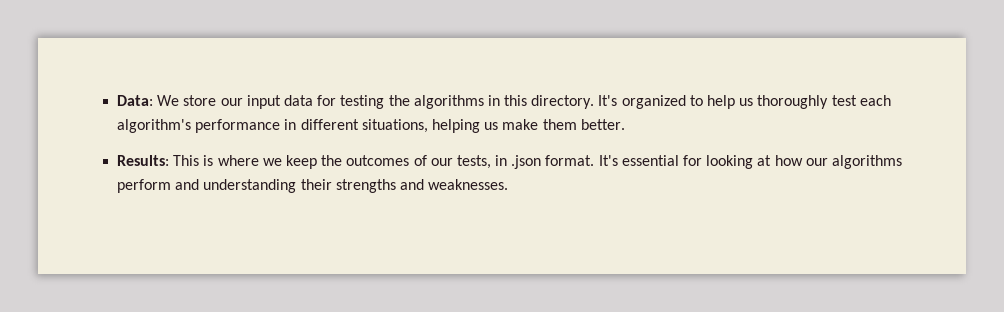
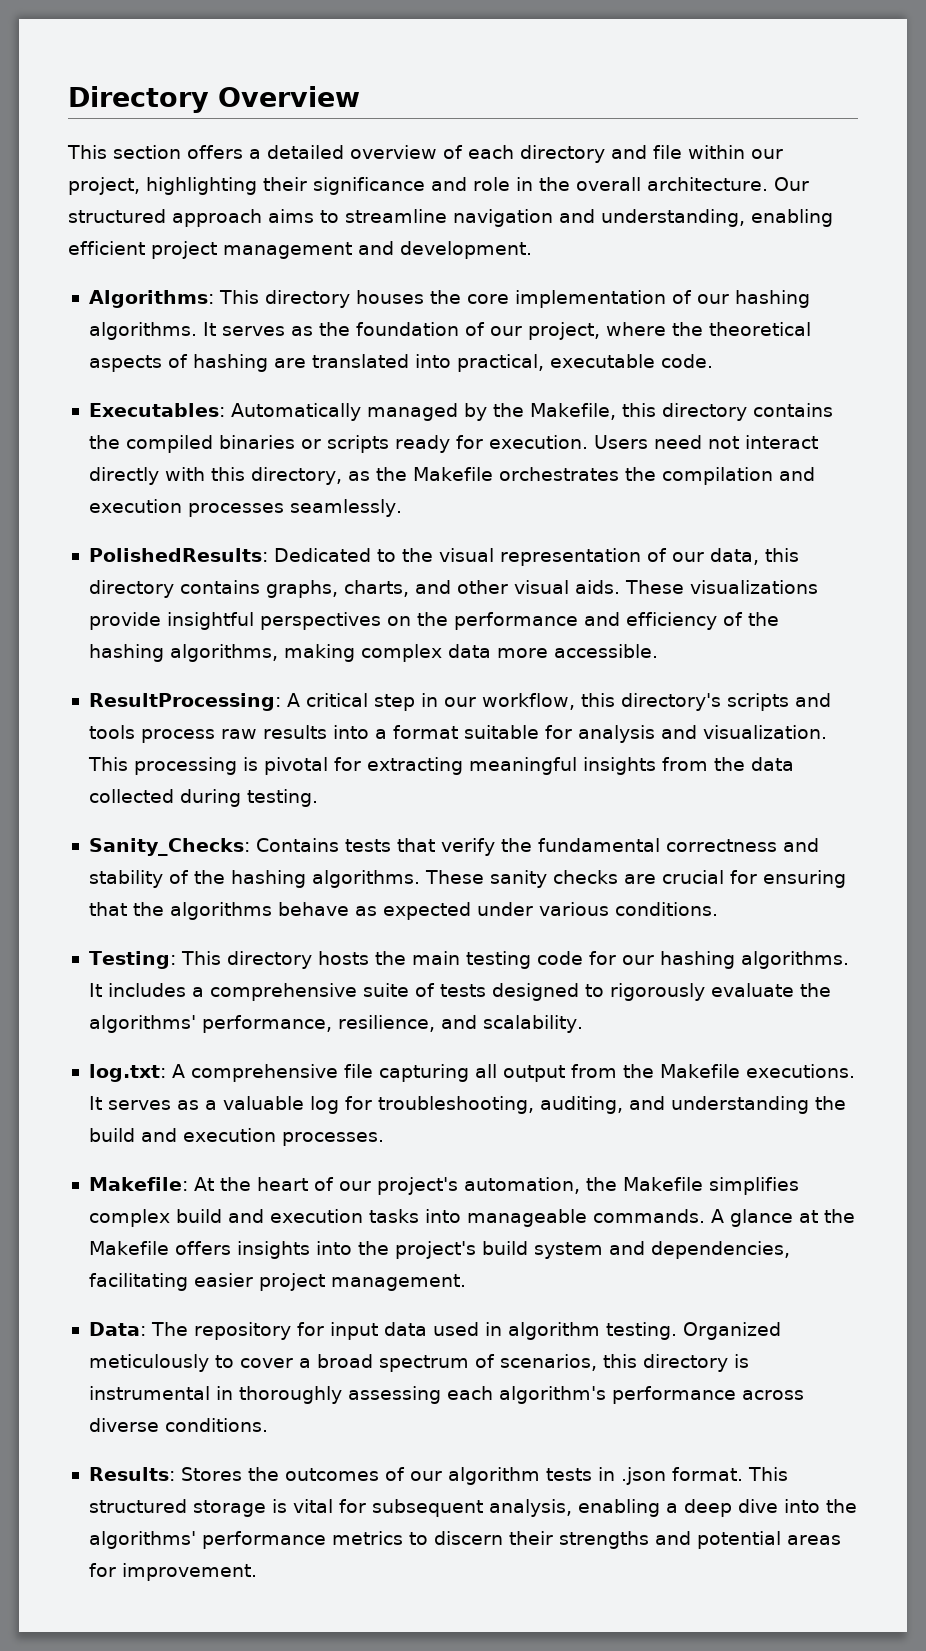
[117,95,891,109] [117,119,625,133] [117,155,317,169] Data: We store our input data for testing the algorithms in this directory. It's organized to help us thoroughly test each algorithm's performance in different situations, helping us make them better. // Results: This is where we keep -> [68,86,360,113] [67,145,783,163] [68,177,809,195] [68,209,833,227] [68,241,532,259] [88,290,810,308] [88,322,811,340] [88,354,713,372] [88,403,833,421] [88,435,818,453] [88,467,815,485] [88,499,402,517] [88,548,799,566] [88,580,818,598] [88,612,779,630] [88,644,658,662] [88,693,831,711] [88,725,827,743] [87,757,794,775] [88,789,318,807] [88,838,819,856] [88,870,846,888] [88,902,718,920] [88,951,849,969] [88,983,831,1001] [88,1015,583,1033] [88,1064,855,1082] [88,1096,846,1114] [88,1128,384,1146] [88,1177,799,1195] [88,1209,855,1227] [88,1241,790,1259] [88,1273,466,1291] [88,1322,781,1340] [88,1354,749,1372] [88,1386,804,1404] [88,1418,268,1432] [88,1467,242,1481] Directory Overview // This section offers a detailed overview of each directory and file within our project, highlighting their significance and role in the overall architecture. Our structured approach aims to streamline navigation and understanding, enabling efficient project management and development. // Algorithms: This directory houses the core implementation of our hashing algorithms. It serves as the foundation of our project, where the theoretical aspects of hashing are translated into practical, executable code. // Executables: Automatically managed by the Makefile, this directory contains the compiled binaries or scripts ready for execution. Users need not interact directly with this directory, as the Makefile orchestrates the compilation and execution processes seamlessly. // PolishedResults: Dedicated to the visual representation of our data, this directory contains graphs, charts, and other visual aids. These visualizations provide insightful perspectives on the performance and efficiency of the hashing algorithms, making complex data more accessible. // ResultProcessing: A critical step in our workflow, this directory's scripts and tools process raw results into a format suitable for analysis and visualization. This processing is pivotal for extracting meaningful insights from the data collected during testing. // Sanity_Checks: Contains tests that verify the fundamental correctness and stability of the hashing algorithms. These sanity checks are crucial for ensuring that the algorithms behave as expected under various conditions. // Testing: This directory hosts the main testing code for our hashing algorithms. It includes a comprehensive suite of tests designed to rigorously evaluate the algorithms' performance, resilience, and scalability. // log.txt: A comprehensive file capturing all output from the Makefile executions. It serves as a valuable log for troubleshooting, auditing, and understanding the build and execution processes. // Makefile: At the heart of our project's automation, the Makefile simplifies complex build and execution tasks into manageable commands. A glance at the Makefile offers insights into the project's build system and dependencies, facilitating easier project management. // Data: The repository for input data used in algorithm testing. Organized meticulously to cover a broad spectrum of scenarios, this directory is instrumental in thoroughly assessing each algorithm's performance across diverse conditions. // Results: Stores
[456,155,491,169] tests, -> [447,1467,592,1485] algorithm tests
[598,155,902,169] [117,179,509,193] It's essential for looking at how our algorithms perform and understanding their strengths and weaknesses. -> [747,1467,788,1481] [88,1499,857,1517] [88,1531,841,1549] [88,1563,257,1581] This structured storage is vital for subsequent analysis, enabling a deep dive into the algorithms' performance metrics to discern their strengths and potential areas for improvement.

